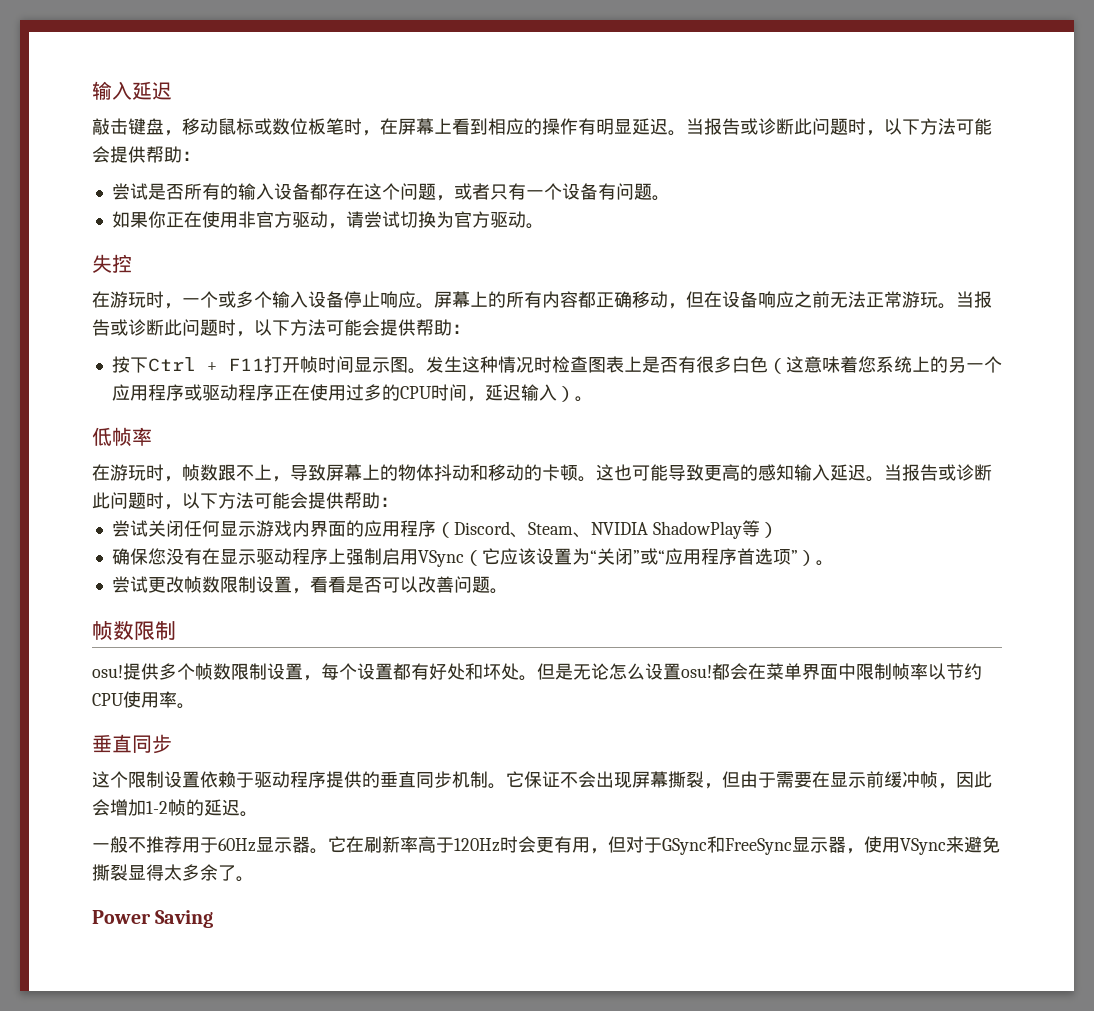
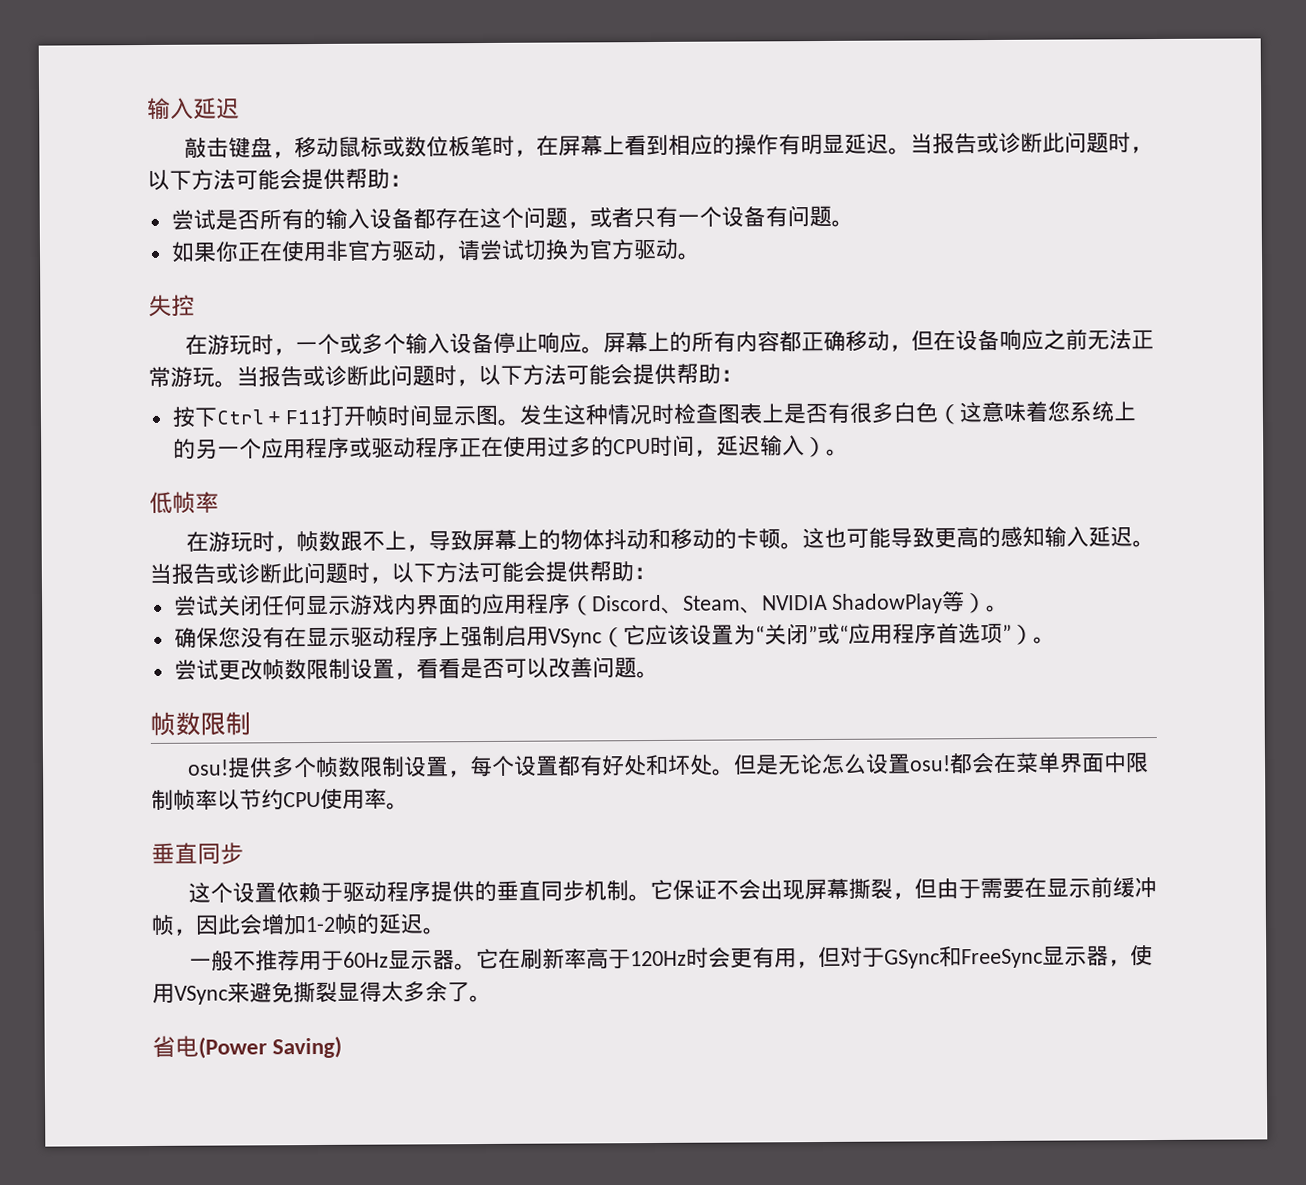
(778, 530) none -> [986,604,1010,613] 。
[128,771,164,788] 限制 -> (233, 892) none
[92,910,214,928] Power Saving -> [152,1035,343,1059] 省电(Power Saving)

